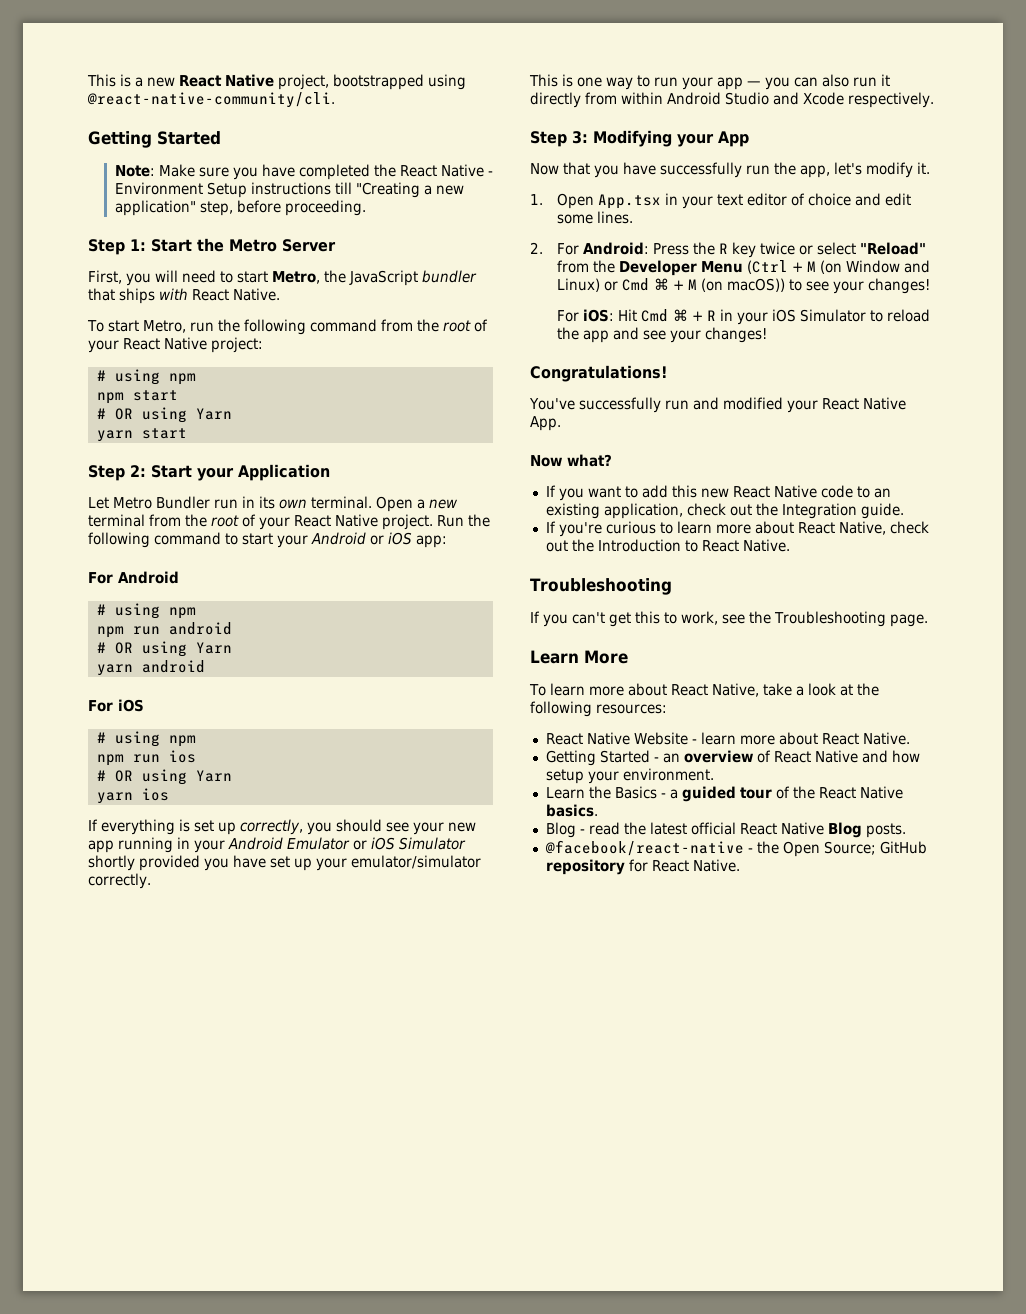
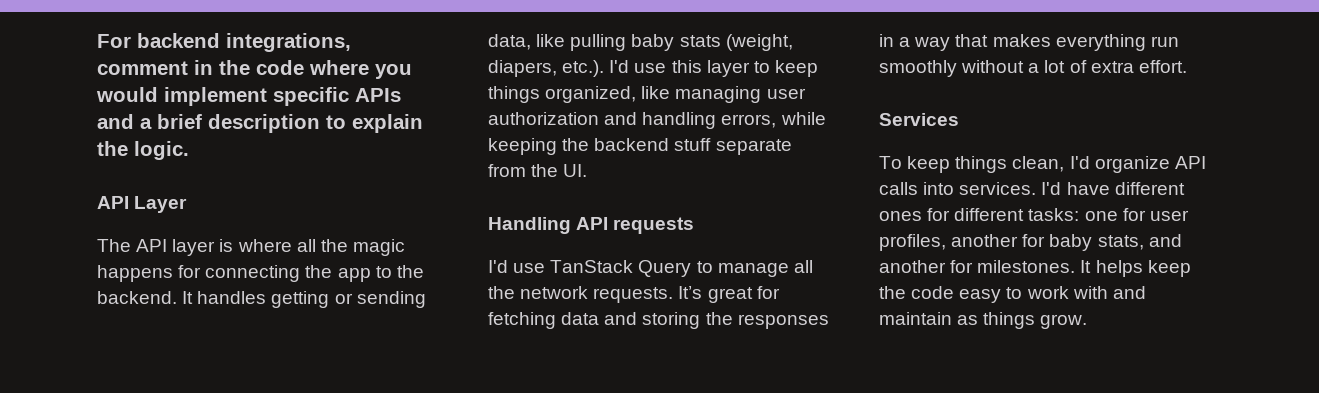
[87,74,466,90] [87,92,335,108] [88,131,221,148] [114,164,493,180] [114,182,464,198] [114,200,366,216] [88,238,336,255] [88,270,477,286] [88,288,280,304] [87,319,488,335] [88,337,263,353] [96,369,196,385] [96,390,178,404] [96,407,232,423] [96,428,187,442] [88,464,330,481] [88,496,458,512] [88,514,490,530] [88,532,447,548] [88,571,179,584] [96,603,196,619] [96,622,232,638] [96,641,232,657] [96,660,205,676] [88,699,144,712] [96,731,196,747] [96,750,196,766] [96,769,232,785] [96,788,169,804] [88,819,476,835] [88,837,466,853] [88,855,481,871] [88,873,151,889] [529,74,890,90] [530,92,934,108] [530,130,749,147] [530,162,930,178] [530,193,911,209] [556,211,633,224] [530,242,926,258] [556,260,930,276] [556,278,930,294] [556,309,930,325] [556,327,767,343] [530,365,668,382] [529,397,906,413] [530,416,561,431] [530,454,612,467] [545,485,891,501] [545,503,904,519] [545,521,929,537] [545,539,790,552] [530,578,672,595] [530,611,928,627] [530,650,628,664] [529,683,879,697] [530,701,667,717] [545,732,910,745] [545,750,920,766] [545,768,714,784] [545,786,903,802] [545,804,598,817] [545,822,906,838] [544,840,927,857] [545,859,740,875] This is a new React Native project, bootstrapped using @react-native-community/cli. // Getting Started // Note: Make sure you have completed the React Native - Environment Setup instructions till "Creating a new application" step, before proceeding. // Step 1: Start the Metro Server // First, you will need to start Metro, the JavaScript bundler that ships with React Native. // To start Metro, run the following command from the root of your React Native project: // # using npm // npm start // # OR using Yarn // yarn start // Step 2: Start your Application // Let Metro Bundler run in its own terminal. Open a new terminal from the root of your React Native project. Run the following command to start your Android or iOS app: // For Android // # using npm // npm run android // # OR using Yarn // yarn android // For iOS // # using npm // npm run ios // # OR using Yarn // yarn ios // If everything is set up correctly, you should see your new app running in your Android Emulator or iOS Simulator shortly provided you have set up your emulator/simulator correctly. // This is one way to run your app — you can also run it directly from within Android Studio and Xcode respectively. // Step 3: Modifying your App // Now that you have successfully run the app, let's modify it. // 1. Open App.tsx in your text editor of choice and edit some lines. // 2. For Android: Press the R key twice or select "Reload" from the Developer Menu (Ctrl + M (on Window and Linux) or Cmd ⌘ + M (on macOS)) to see your changes! // For iOS: Hit Cmd ⌘ + R in your iOS Simulator to reload the app and see your changes! // Congratulations! // You've successfully run and modified your React Native App. // Now what? // If you want to add this new React Native code to an existing application, check out the Integration guide. // If you're curious to learn more about React Native, check out the Introduction to React Native. // Troubleshooting // If you can't get this to work, see the Troubleshooting page. // Learn More // To learn more about React Native, take a look at the following resources: // React Native Website - learn more about React Native. // Getting Started - an overview of React Native and how setup your environment. // Learn the Basics - a guided tour of the React Native basics. // Blog - read the latest official React Native Blog posts. // @facebook/react-native - the Open Source; GitHub repository for React Native. -> [97,33,351,52] [97,60,412,79] [96,87,401,106] [97,114,423,133] [97,141,189,160] [97,196,188,213] [97,239,405,256] [97,265,424,282] [97,291,426,308] [488,34,793,51] [488,60,818,77] [488,86,806,103] [488,112,826,129] [488,138,792,155] [488,164,588,177] [488,217,695,234] [488,260,813,277] [488,286,780,303] [488,312,829,329] [879,34,1179,51] [879,60,1187,77] [879,113,959,126] [879,156,1206,173] [879,182,1185,195] [879,208,1189,221] [879,234,1182,251] [879,260,1191,277] [879,286,1146,303] [879,312,1088,329] For backend integrations, comment in the code where you would implement specific APIs and a brief description to explain the logic. // API Layer // The API layer is where all the magic happens for connecting the app to the backend. It handles getting or sending data, like pulling baby stats (weight, diapers, etc.). I'd use this layer to keep things organized, like managing user authorization and handling errors, while keeping the backend stuff separate from the UI. // Handling API requests // I'd use TanStack Query to manage all the network requests. It’s great for fetching data and storing the responses in a way that makes everything run smoothly without a lot of extra effort. // Services // To keep things clean, I'd organize API calls into services. I'd have different ones for different tasks: one for user profiles, another for baby stats, and another for milestones. It helps keep the code easy to work with and maintain as things grow.

